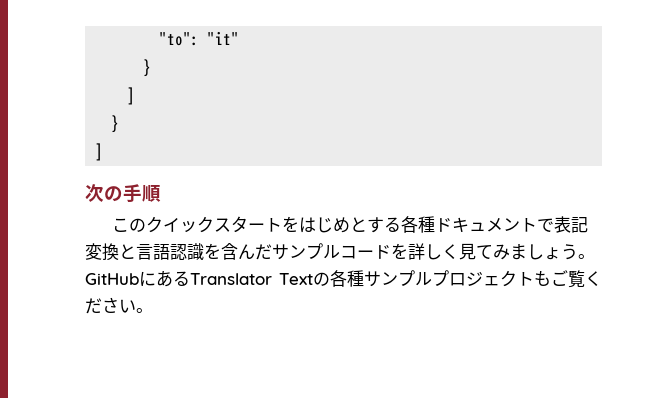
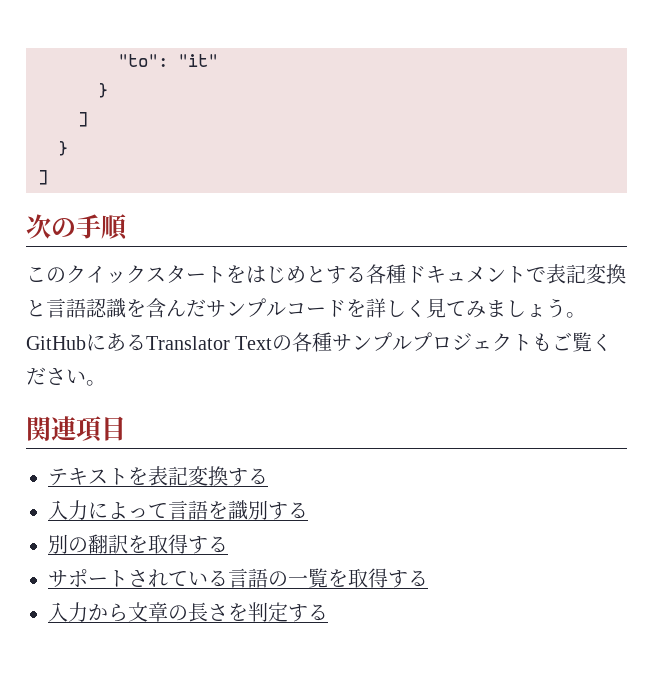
(153, 310) none -> [26,416,126,442] [48,466,268,486] [48,500,308,520] [48,534,228,554] [48,568,428,588] [48,602,328,622] // 関連項目 // テキストを表記変換する // 入力によって言語を識別する // 別の翻訳を取得する // サポートされている言語の一覧を取得する // 入力から文章の長さを判定する

